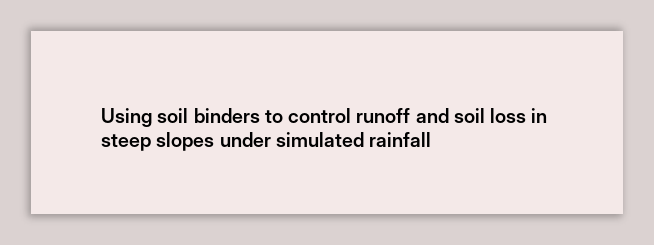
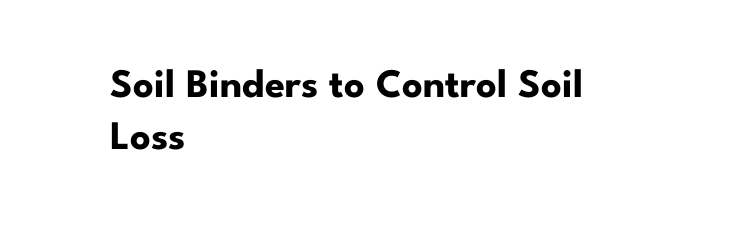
[101,108,548,127] [101,132,432,151] Using soil binders to control runoff and soil loss in steep slopes under simulated rainfall -> [110,69,583,98] [110,122,185,150] Soil Binders to Control Soil Loss

